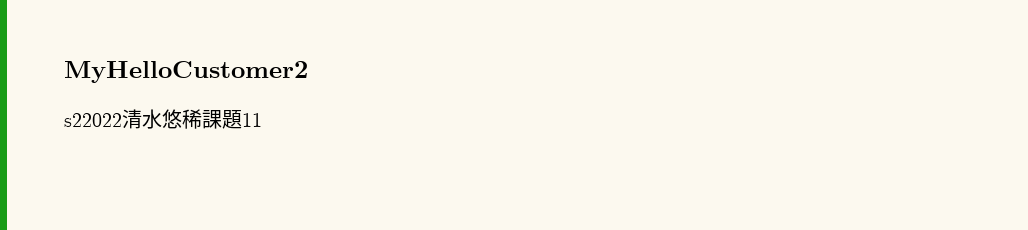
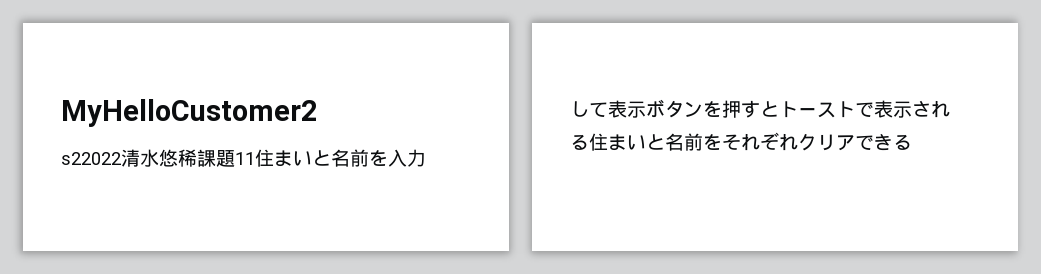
(262, 120) none -> [255,149,426,167] [570,99,950,118] [570,132,912,151] 住まいと名前を入力して表示ボタンを押すとトーストで表示される住まいと名前をそれぞれクリアできる

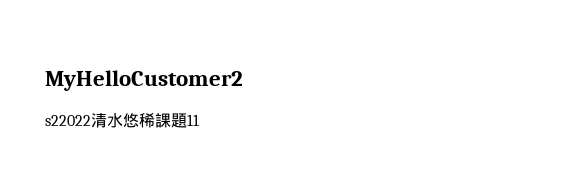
[255,149,426,167] [570,99,950,118] [570,132,912,151] 住まいと名前を入力して表示ボタンを押すとトーストで表示される住まいと名前をそれぞれクリアできる -> (199, 120) none

